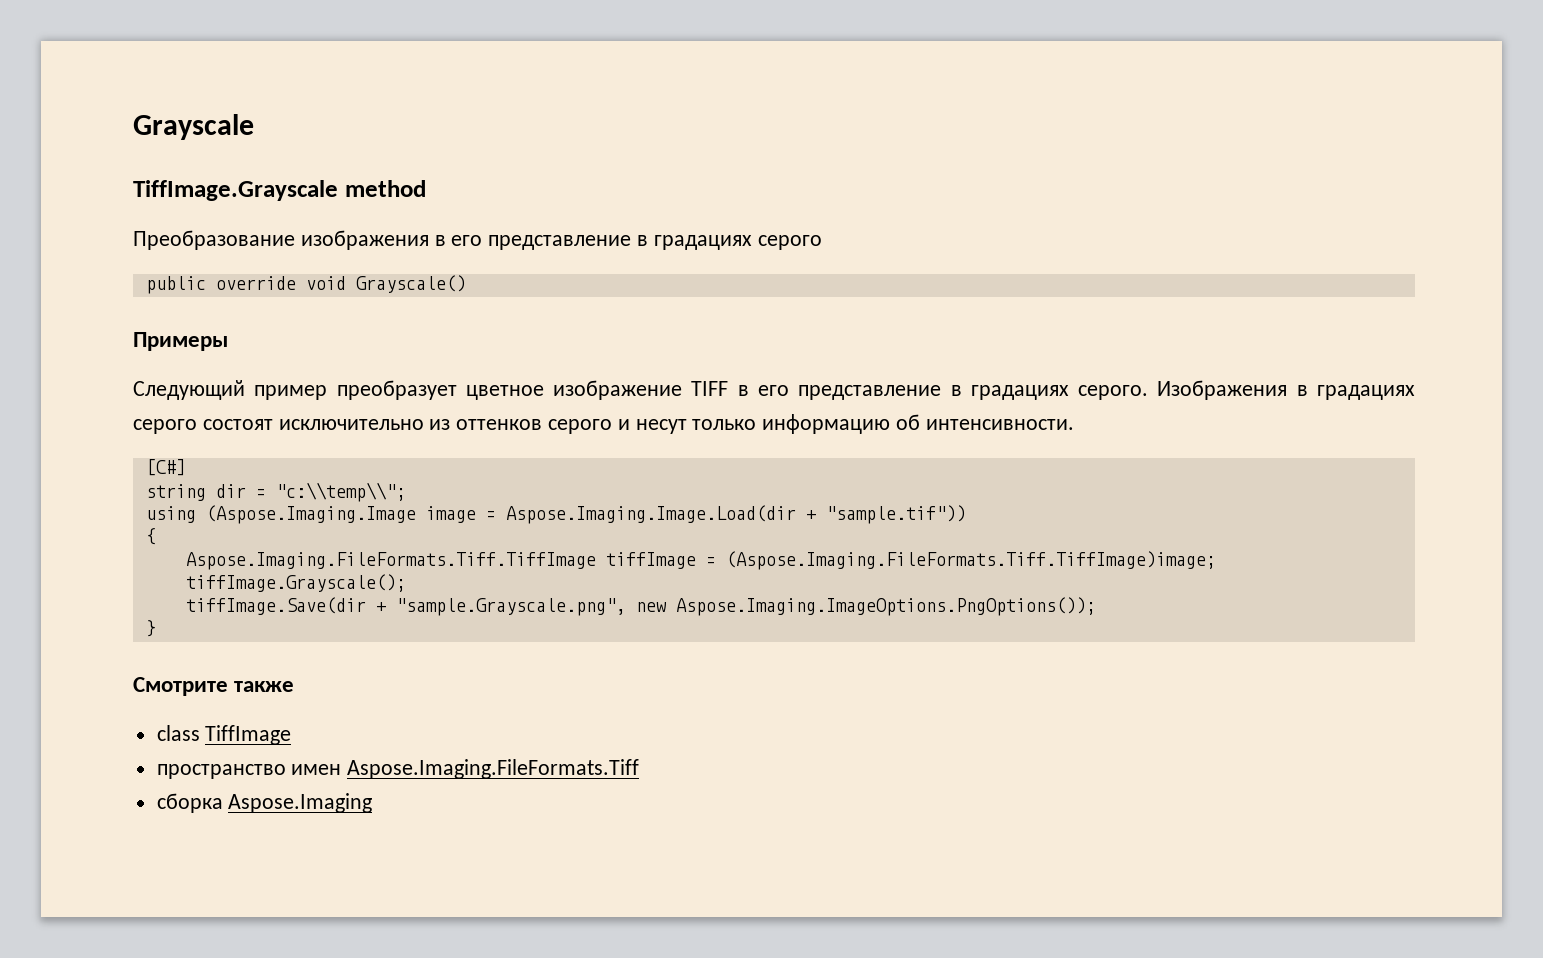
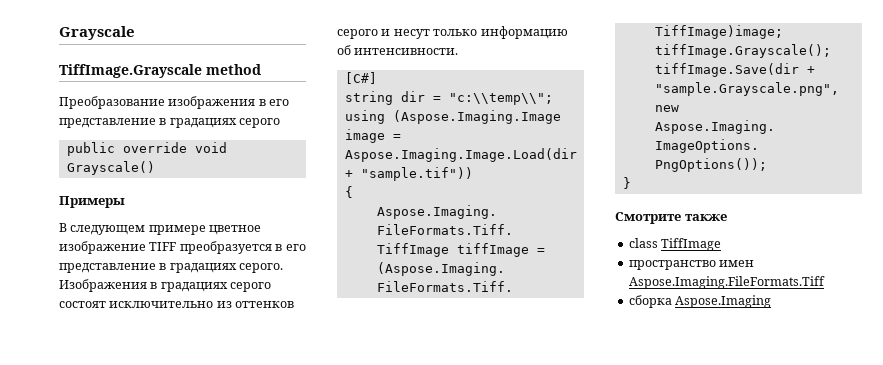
[133,380,457,400] Следующий пример преобразует -> [59,223,206,235] В следующем примере
(729, 388) none -> [179,241,272,254] преобразуется

